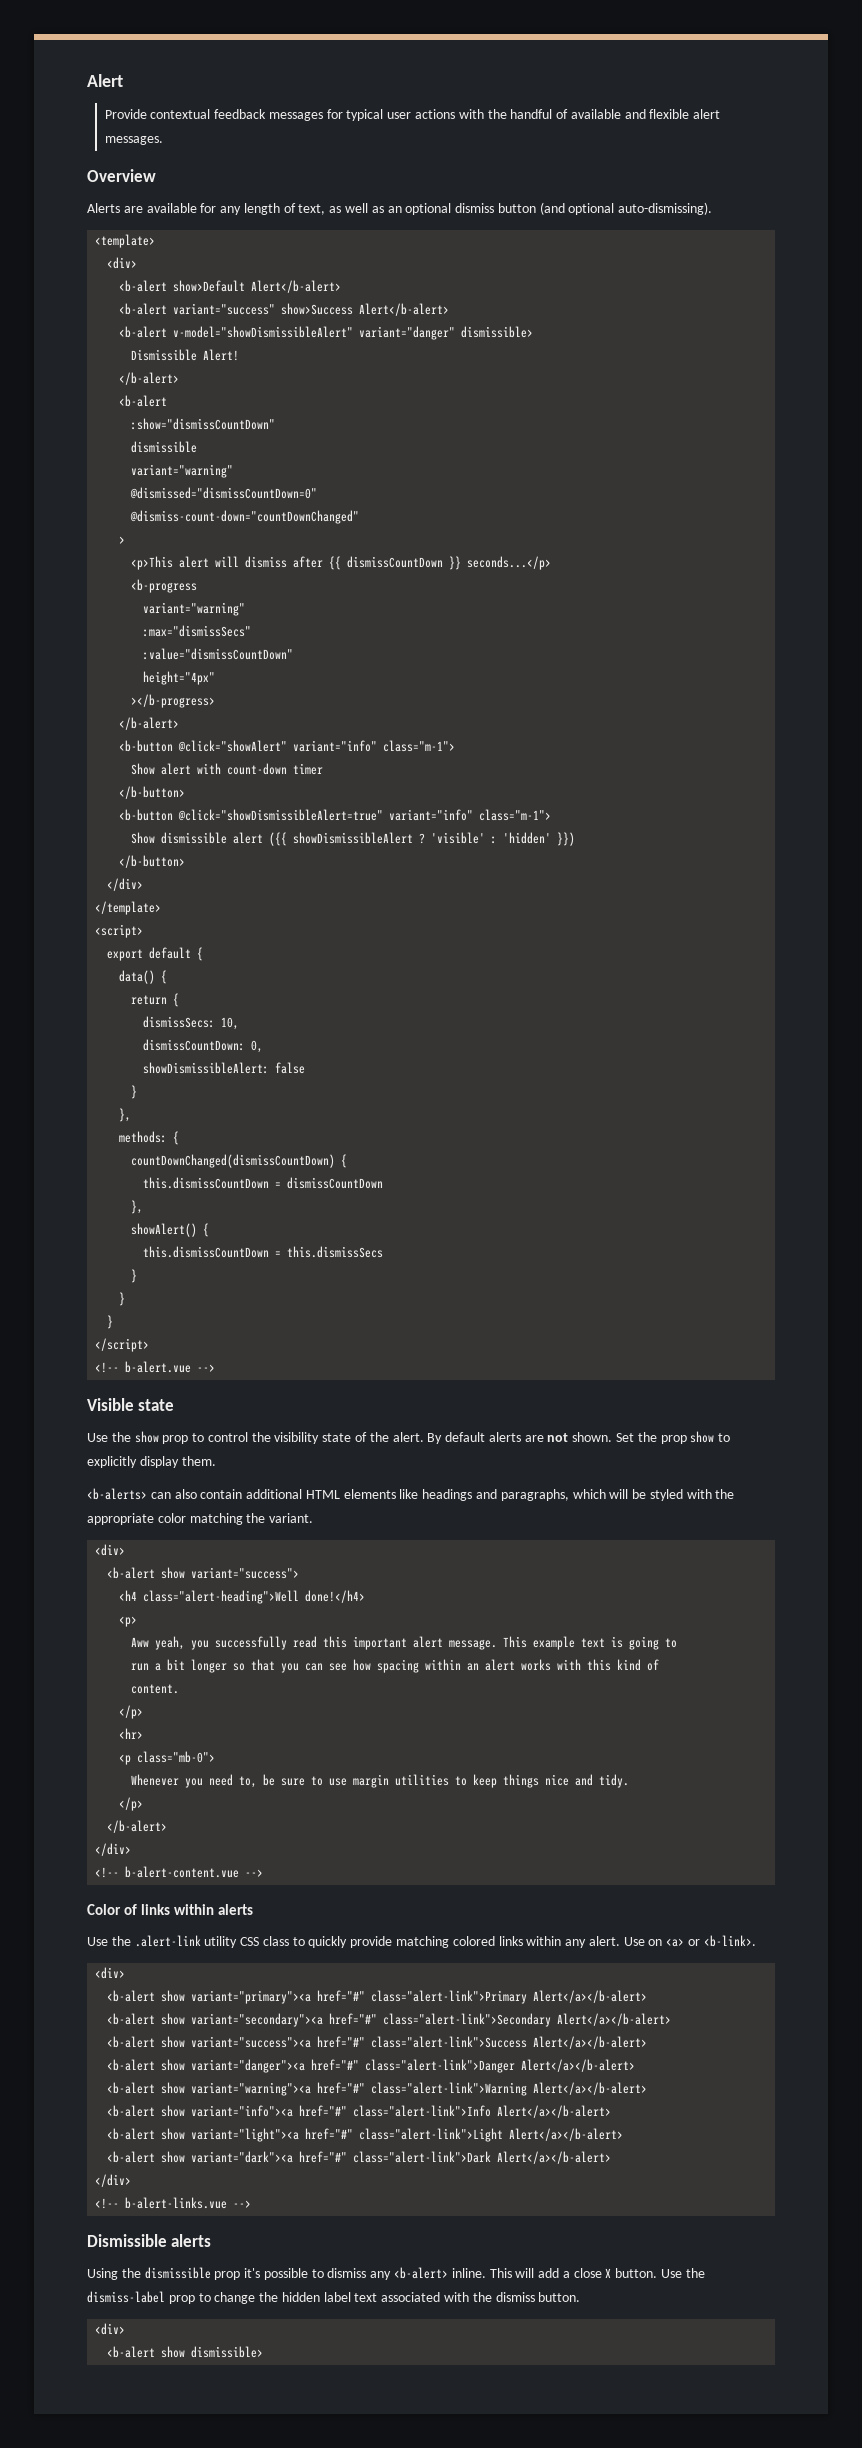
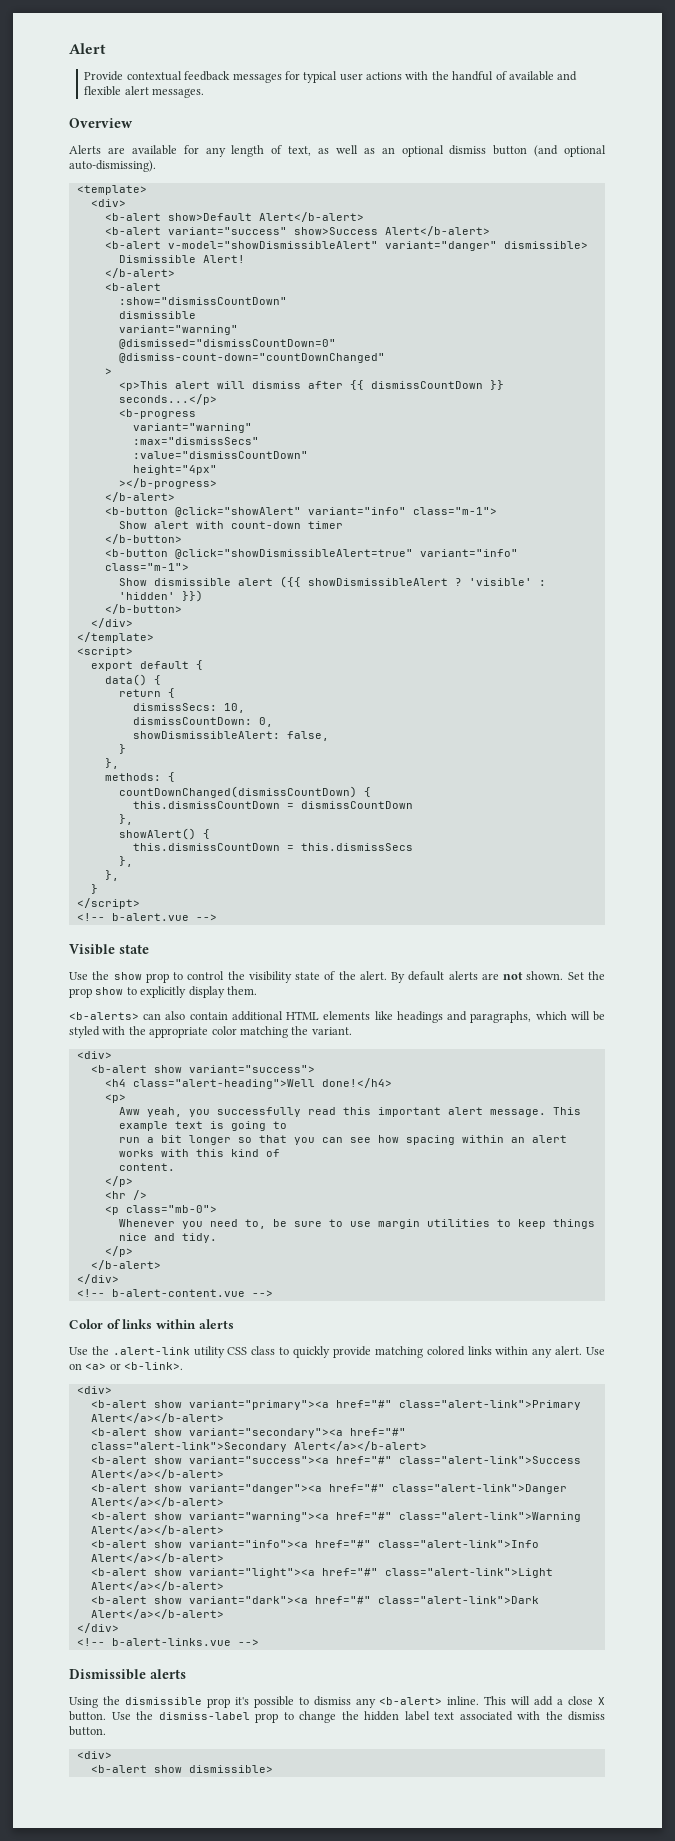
[275,1062,306,1074] false -> [286,731,329,741] false,
[131,1269,138,1283] [119,1292,126,1306] } // } -> [118,856,133,867] [104,870,119,881] }, // },
[119,1728,144,1739] <hr> -> [104,1190,147,1200] <hr />

